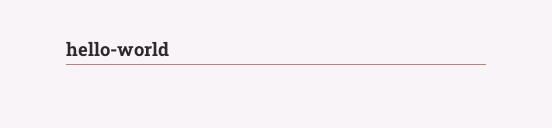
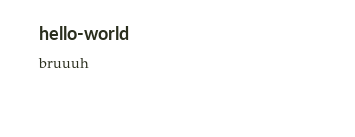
(169, 49) none -> [38,58,89,68] // bruuuh

